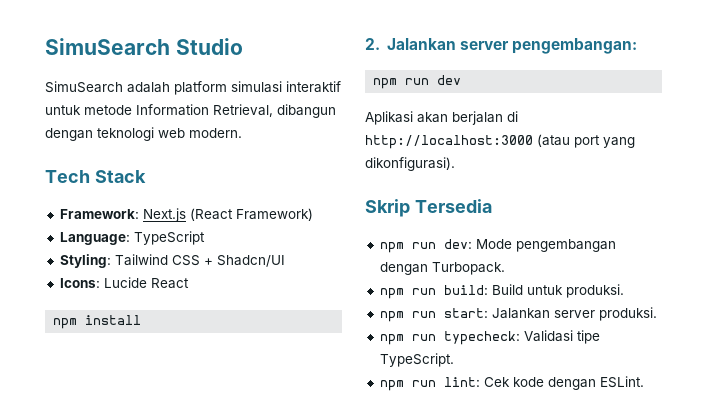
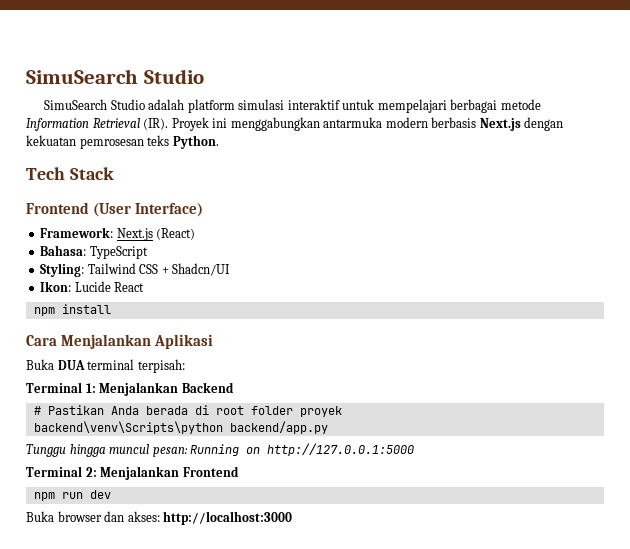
(123, 87) none -> [110,99,145,110] Studio
[84,104,336,118] [45,127,242,141] metode Information Retrieval, dibangun dengan teknologi web modern. -> [377,99,541,113] [26,117,564,131] [26,135,219,149] mempelajari berbagai metode Information Retrieval (IR). Proyek ini menggabungkan antarmuka modern berbasis Next.js dengan kekuatan pemrosesan teks Python.
(146, 176) none -> [26,202,204,217] // Frontend (User Interface)
[189,208,313,221] [59,232,130,245] (React Framework) // Language: -> [156,228,196,240] [40,245,87,256] (React) // Bahasa:
[59,278,100,288] Icons: -> [40,281,72,292] Ikon:
[365,38,638,54] [373,75,462,89] [365,111,518,125] [365,134,635,149] [365,157,455,171] [365,199,492,217] [379,239,616,253] [379,262,505,275] [379,284,624,299] [379,307,657,322] [379,330,600,345] [379,353,454,367] [379,376,644,391] 2. Jalankan server pengembangan: // npm run dev // Aplikasi akan berjalan di http://localhost:3000 (atau port yang dikonfigurasi). // Skrip Tersedia // npm run dev: Mode pengembangan dengan Turbopack. // npm run build: Build untuk produksi. // npm run start: Jalankan server produksi. // npm run typecheck: Validasi tipe TypeScript. // npm run lint: Cek kode dengan ESLint. -> [26,334,214,349] [26,359,185,373] [26,382,234,396] [33,405,342,417] [33,421,328,434] [26,443,415,457] [26,466,239,480] [33,490,111,501] [26,511,293,525] Cara Menjalankan Aplikasi // Buka DUA terminal terpisah: // Terminal 1: Menjalankan Backend // # Pastikan Anda berada di root folder proyek // backend\venv\Scripts\python backend/app.py // Tunggu hingga muncul pesan: Running on http://127.0.0.1:5000 // Terminal 2: Menjalankan Frontend // npm run dev // Buka browser dan akses: http://localhost:3000

